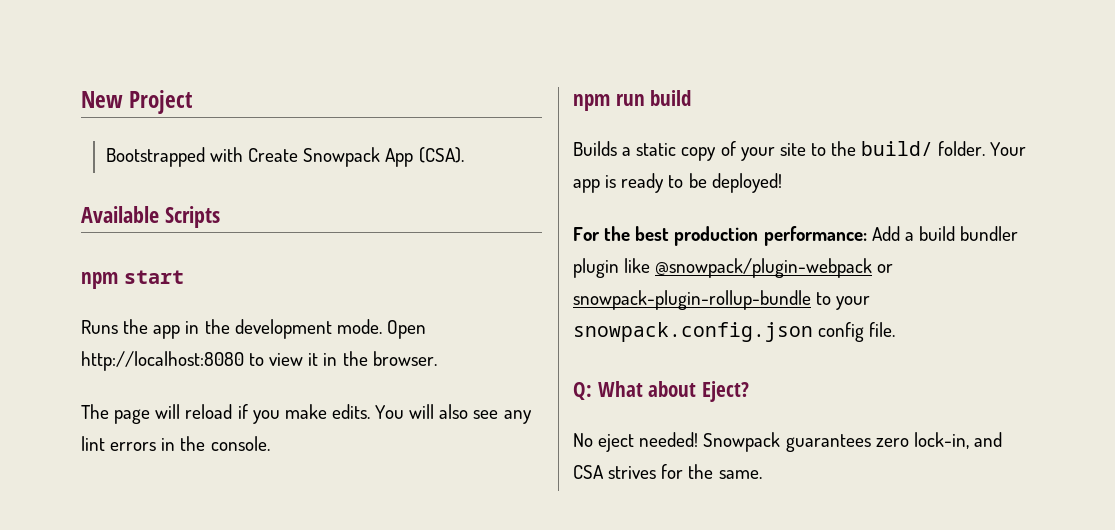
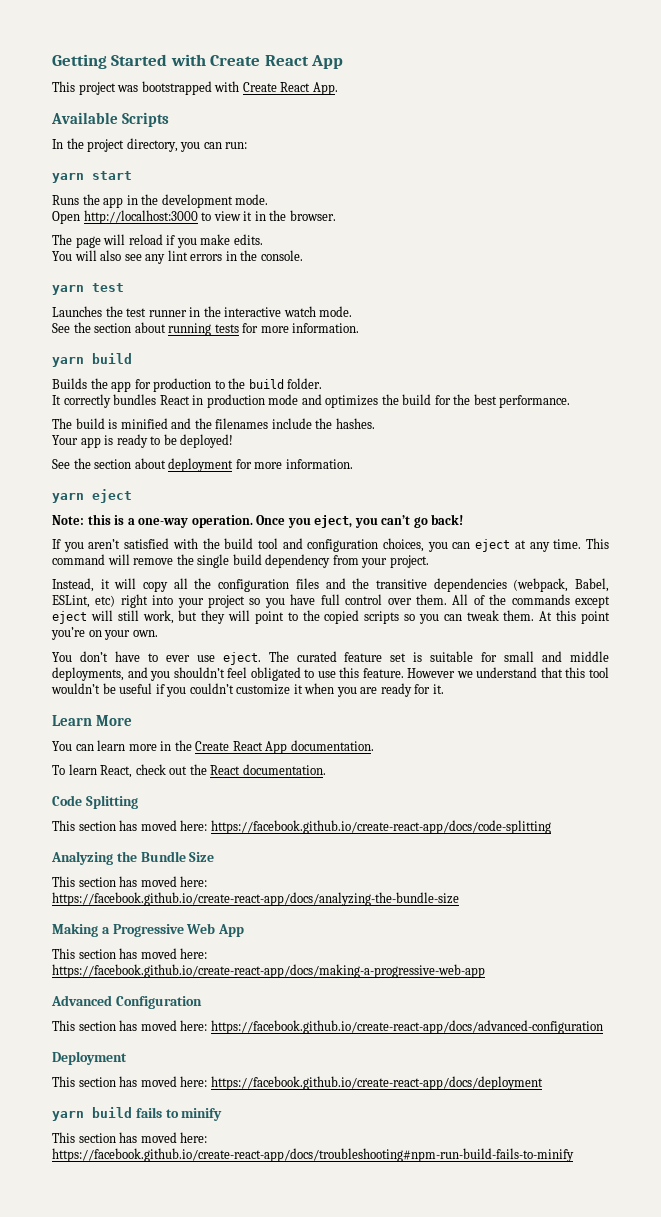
[81,90,193,114] [105,147,464,167] [81,206,220,228] [81,272,118,289] New Project // Bootstrapped with Create Snowpack App (CSA). // Available Scripts // npm -> [52,54,344,69] [52,81,338,95] [51,112,170,127] [52,138,248,152] [52,173,84,183] Getting Started with Create React App // This project was bootstrapped with Create React App. // Available Scripts // In the project directory, you can run: // yarn
[386,320,426,339] [81,351,244,371] Open http://localhost:8080 -> [52,210,198,224] // Open http://localhost:3000
(370, 411) none -> (263, 239) //
[573,90,692,111] [573,141,934,161] npm run build // Builds a static copy of your site to the build/ -> [52,283,124,295] [52,306,353,317] [52,322,360,336] [52,353,132,367] [52,378,284,392] yarn test // Launches the test runner in the interactive watch mode. // See the section about running tests for more information. // yarn build // Builds the app for production to the build
(986, 148) none -> [52,394,571,408] [52,418,375,429] // It correctly bundles React in production mode and optimizes the build for the best performance. // The build is minified and the filenames include the hashes. //
[573,226,1019,246] [573,258,894,278] [573,290,871,310] [573,322,896,342] [573,381,749,402] [573,432,1002,452] [573,464,762,479] For the best production performance: Add a build bundler plugin like @snowpack/plugin-webpack or snowpack-plugin-rollup-bundle to your snowpack.config.json config file. // Q: What about Eject? // No eject needed! Snowpack guarantees zero lock-in, and CSA strives for the same. -> [52,458,353,472] [52,489,132,503] [52,514,464,528] [52,538,609,552] [52,554,429,568] [52,578,609,592] [52,594,611,608] [52,610,611,624] [51,627,158,640] [52,651,609,665] [52,667,610,681] [51,683,444,697] [52,715,133,726] [52,740,374,754] [52,764,326,778] [52,795,138,809] [52,820,551,834] [51,851,215,865] [52,876,208,887] [52,892,459,906] [52,923,245,937] [52,948,208,959] [52,964,485,978] [51,995,202,1009] [52,1020,603,1034] [52,1051,127,1065] [52,1076,543,1090] [52,1107,223,1121] [52,1132,208,1143] [52,1148,574,1162] See the section about deployment for more information. // yarn eject // Note: this is a one-way operation. Once you eject, you can’t go back! // If you aren’t satisfied with the build tool and configuration choices, you can eject at any time. This command will remove the single build dependency from your project. // Instead, it will copy all the configuration files and the transitive dependencies (webpack, Babel, ESLint, etc) right into your project so you have full control over them. All of the commands except eject will still work, but they will point to the copied scripts so you can tweak them. At this point you’re on your own. // You don’t have to ever use eject. The curated feature set is suitable for small and middle deployments, and you shouldn’t feel obligated to use this feature. However we understand that this tool wouldn’t be useful if you couldn’t customize it when you are ready for it. // Learn More // You can learn more in the Create React App documentation. // To learn React, check out the React documentation. // Code Splitting // This section has moved here: https://facebook.github.io/create-react-app/docs/code-splitting // Analyzing the Bundle Size // This section has moved here: https://facebook.github.io/create-react-app/docs/analyzing-the-bundle-size // Making a Progressive Web App // This section has moved here: https://facebook.github.io/create-react-app/docs/making-a-progressive-web-app // Advanced Configuration // This section has moved here: https://facebook.github.io/create-react-app/docs/advanced-configuration // Deployment // This section has moved here: https://facebook.github.io/create-react-app/docs/deployment // yarn build fails to minify // This section has moved here: https://facebook.github.io/create-react-app/docs/troubleshooting#npm-run-build-fails-to-minify

